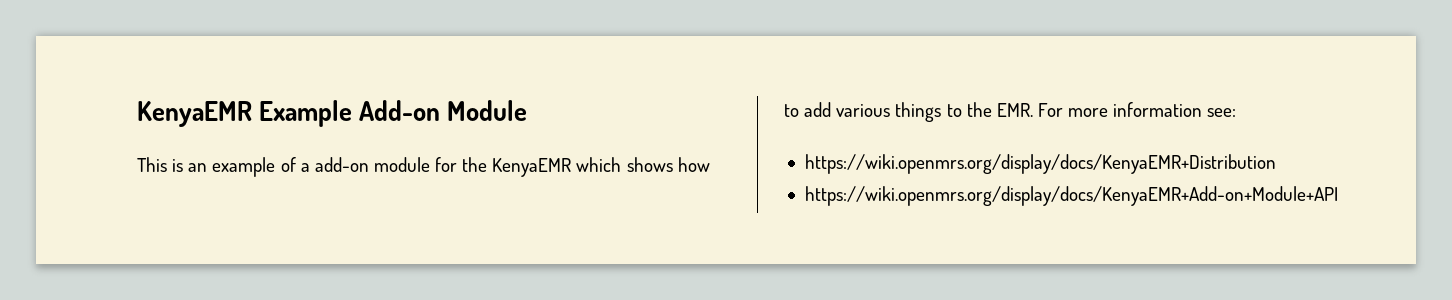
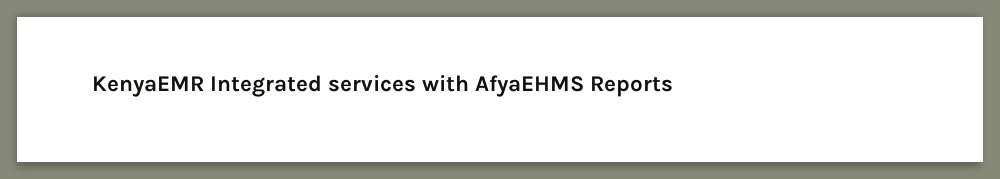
[137,100,528,127] [137,157,710,177] [784,102,1237,122] [804,154,1276,174] [804,186,1338,206] KenyaEMR Example Add-on Module // This is an example of a add-on module for the KenyaEMR which shows how to add various things to the EMR. For more information see: // https://wiki.openmrs.org/display/docs/KenyaEMR+Distribution // https://wiki.openmrs.org/display/docs/KenyaEMR+Add-on+Module+API -> [92,75,674,97] KenyaEMR Integrated services with AfyaEHMS Reports

